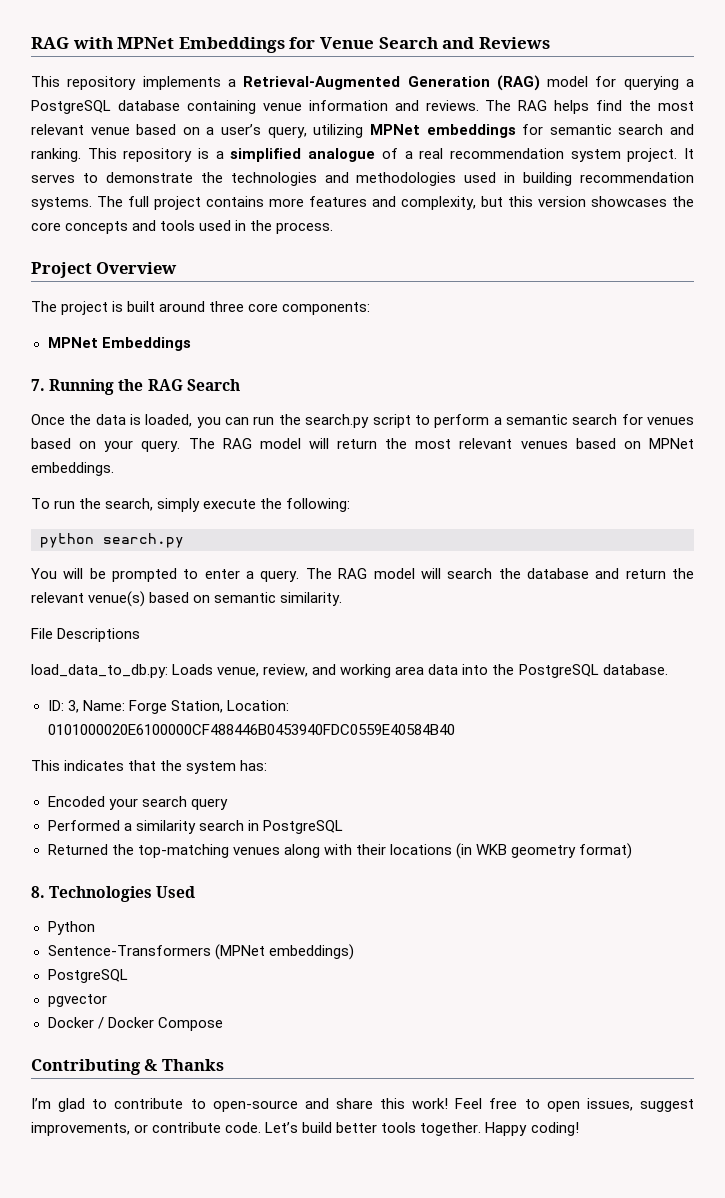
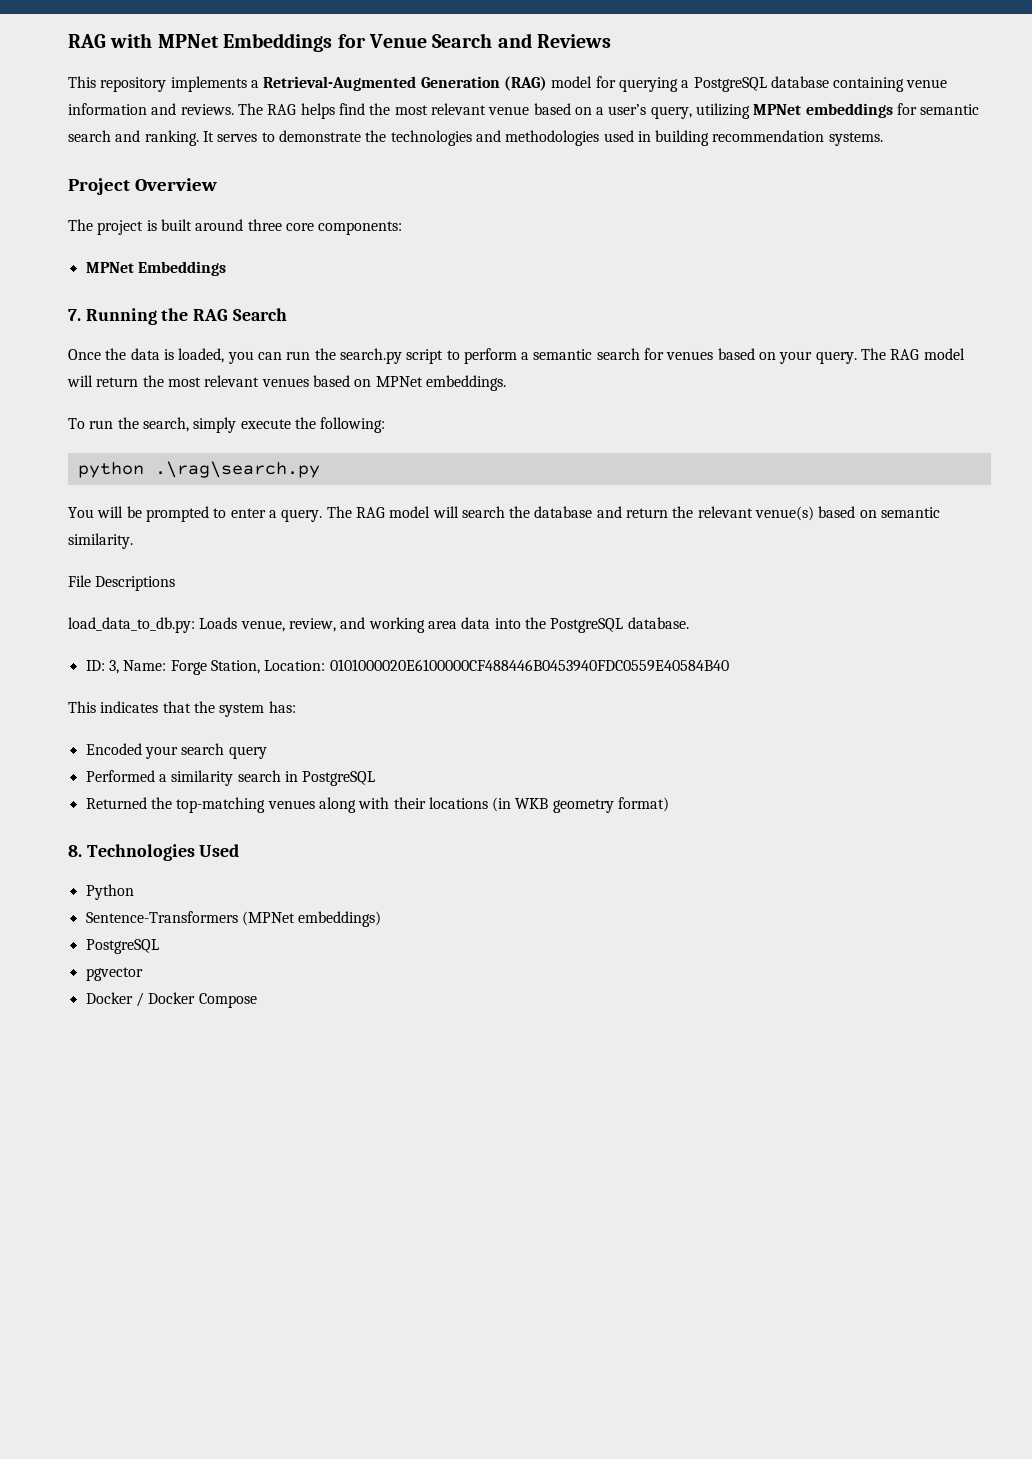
[87,148,678,162] This repository is a simplified analogue of a real recommendation system project. -> (199, 138) none
[97,196,694,210] [31,220,334,234] The full project contains more features and complexity, but this version showcases the core concepts and tools used in the process. -> (883, 139) none
[103,533,184,548] search.py -> [154,461,320,478] .\rag\search.py
[31,1059,224,1075] [31,1098,694,1112] [31,1122,579,1136] // Contributing & Thanks // I’m glad to contribute to open-source and share this work! Feel free to open issues, suggest improvements, or contribute code. Let’s build better tools together. Happy coding! -> (257, 1000) none

